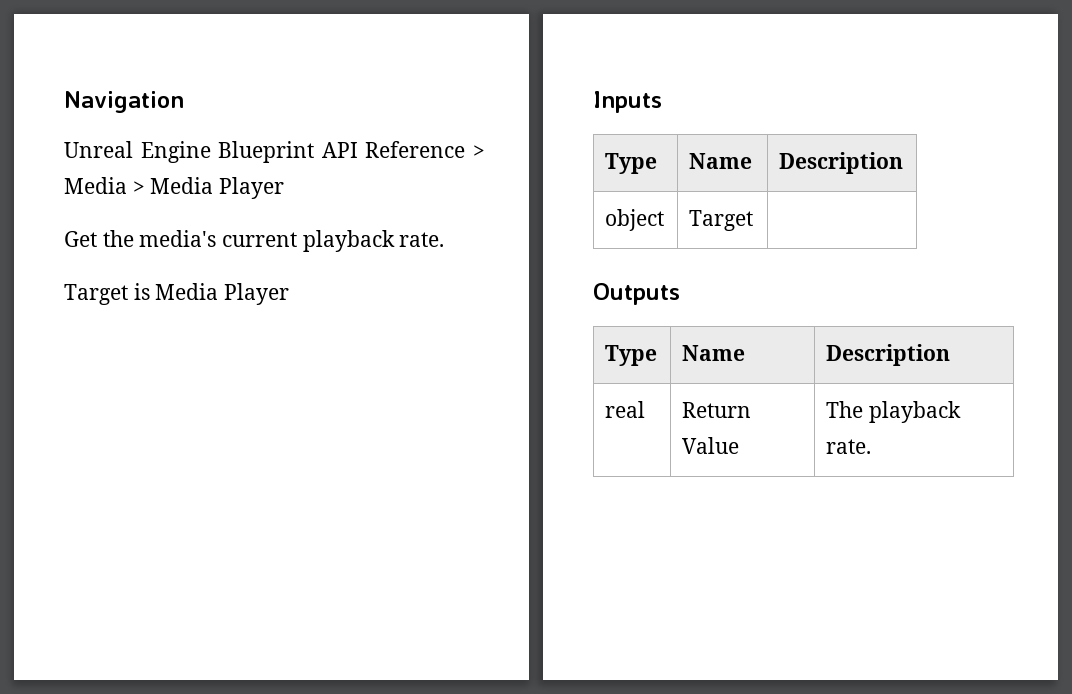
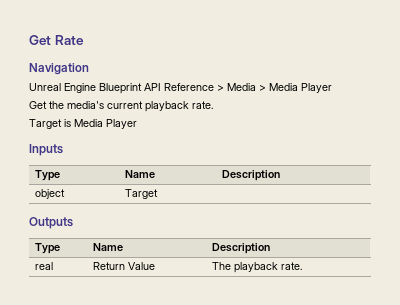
(64, 102) none -> [29,35,84,45] Get Rate //

